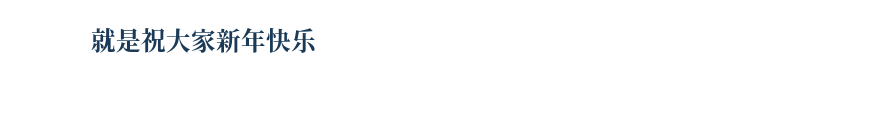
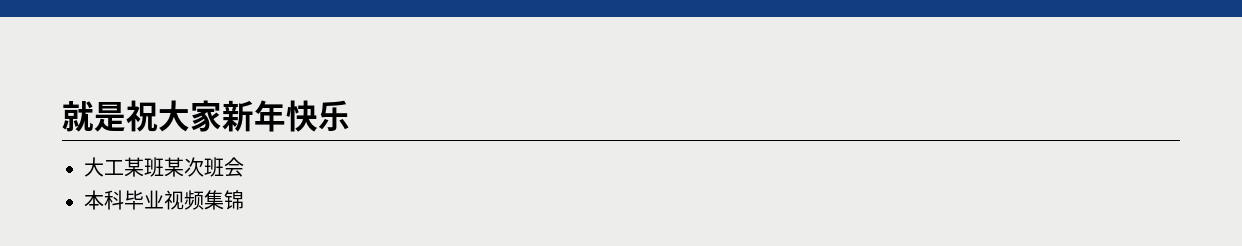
(318, 40) none -> [84,157,244,177] [84,190,244,210] // 大工某班某次班会 // 本科毕业视频集锦

